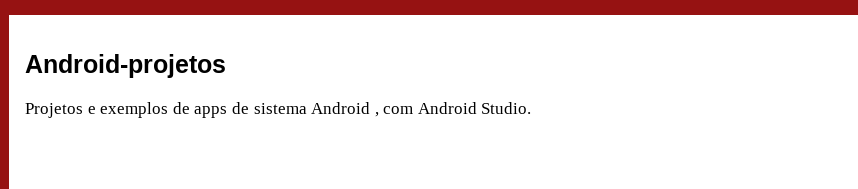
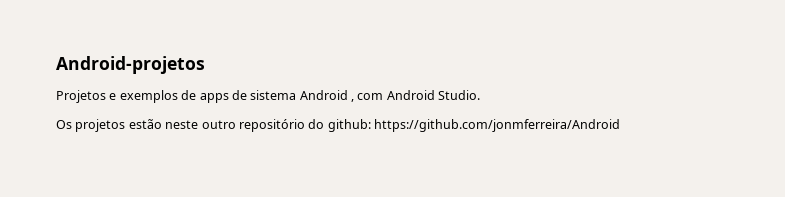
(532, 108) none -> [56,119,620,132] // Os projetos estão neste outro repositório do github: https://github.com/jonmferreira/Android

